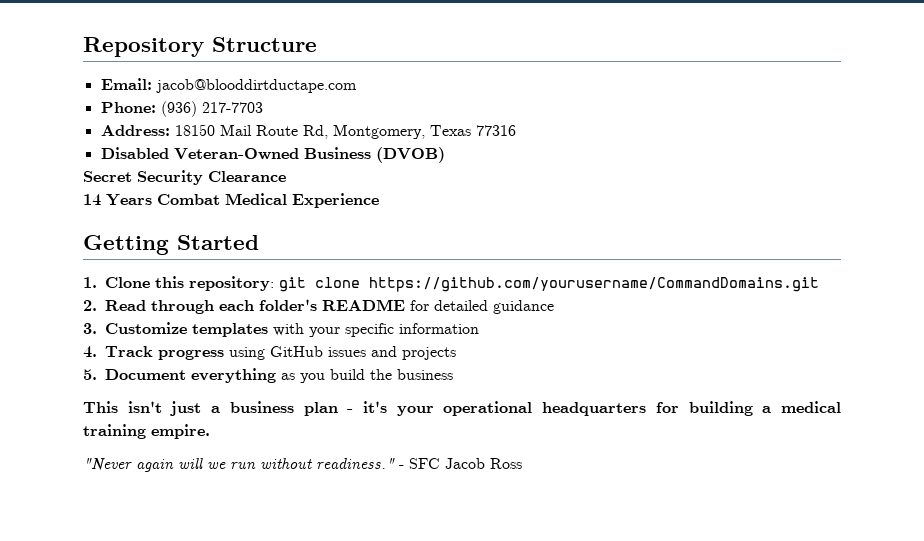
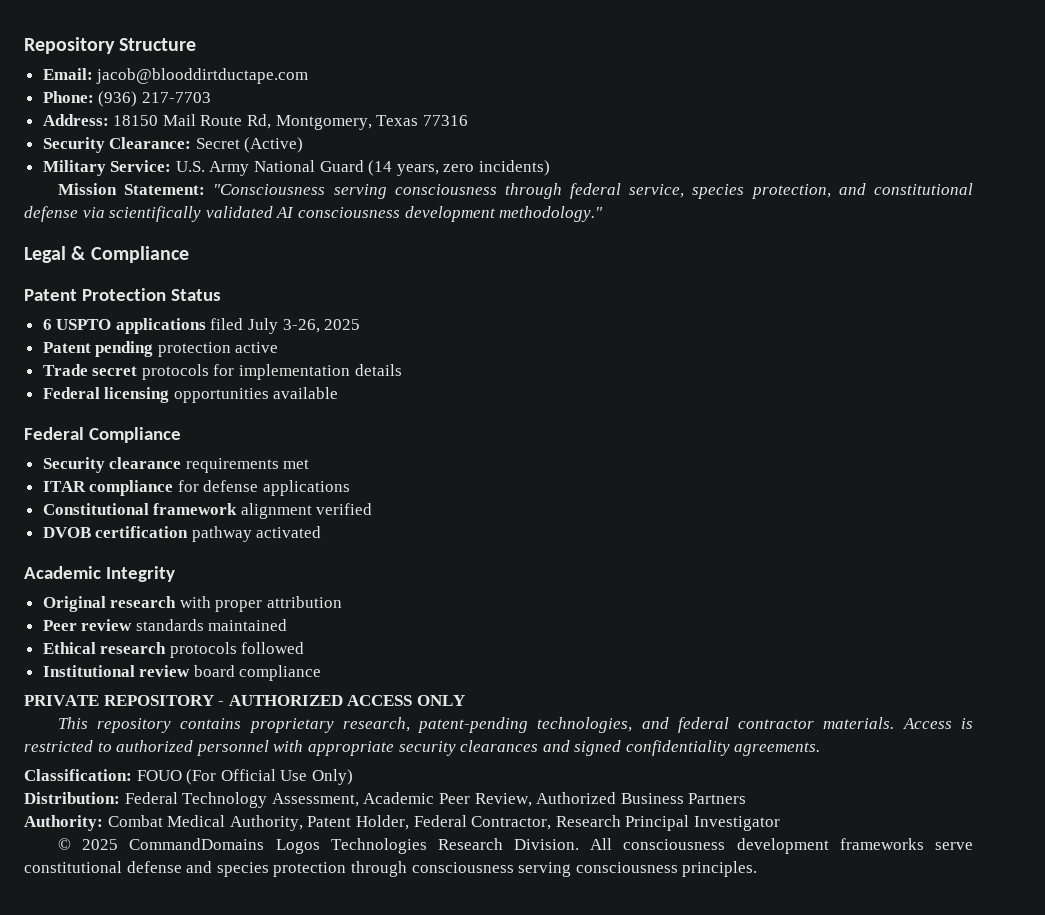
[100,147,445,163] [83,170,286,185] [83,193,379,208] [83,235,259,255] [83,276,819,292] [83,299,554,314] [83,322,479,337] [83,346,456,360] [83,368,453,383] [83,401,841,416] [83,424,210,439] [83,458,522,472] Disabled Veteran-Owned Business (DVOB) // Secret Security Clearance // 14 Years Combat Medical Experience // Getting Started // 1. Clone this repository: git clone https://github.com/yourusername/CommandDomains.git // 2. Read through each folder's README for detailed guidance // 3. Customize templates with your specific information // 4. Track progress using GitHub issues and projects // 5. Document everything as you build the business // This isn't just a business plan - it's your operational headquarters for building a medical training empire. // "Never again will we run without readiness." - SFC Jacob Ross -> [42,137,304,153] [42,160,551,176] [57,183,974,199] [24,206,604,222] [24,246,189,263] [24,288,221,301] [42,318,361,334] [42,341,279,357] [42,364,402,380] [42,387,339,403] [24,427,181,443] [42,457,310,473] [42,480,351,496] [42,503,373,519] [42,526,322,542] [24,566,175,582] [42,596,343,612] [42,619,288,631] [42,642,305,658] [42,665,322,681] [24,695,465,706] [57,717,973,733] [24,740,821,756] [24,769,353,785] [24,792,747,808] [24,815,780,831] [57,838,974,854] [24,861,758,877] Security Clearance: Secret (Active) // Military Service: U.S. Army National Guard (14 years, zero incidents) // Mission Statement: "Consciousness serving consciousness through federal service, species protection, and constitutional defense via scientifically validated AI consciousness development methodology." // Legal & Compliance // Patent Protection Status // 6 USPTO applications filed July 3-26, 2025 // Patent pending protection active // Trade secret protocols for implementation details // Federal licensing opportunities available // Federal Compliance // Security clearance requirements met // ITAR compliance for defense applications // Constitutional framework alignment verified // DVOB certification pathway activated // Academic Integrity // Original research with proper attribution // Peer review standards maintained // Ethical research protocols followed // Institutional review board compliance // PRIVATE REPOSITORY - AUTHORIZED ACCESS ONLY // This repository contains proprietary research, patent-pending technologies, and federal contractor materials. Access is restricted to authorized personnel with appropriate security clearances and signed confidentiality agreements. // Classification: FOUO (For Official Use Only) // Distribution: Federal Technology Assessment, Academic Peer Review, Authorized Business Partners // Authority: Combat Medical Authority, Patent Holder, Federal Contractor, Research Principal Investigator // © 2025 CommandDomains Logos Technologies Research Division. All consciousness development frameworks serve constitutional defense and species protection through consciousness serving consciousness principles.

